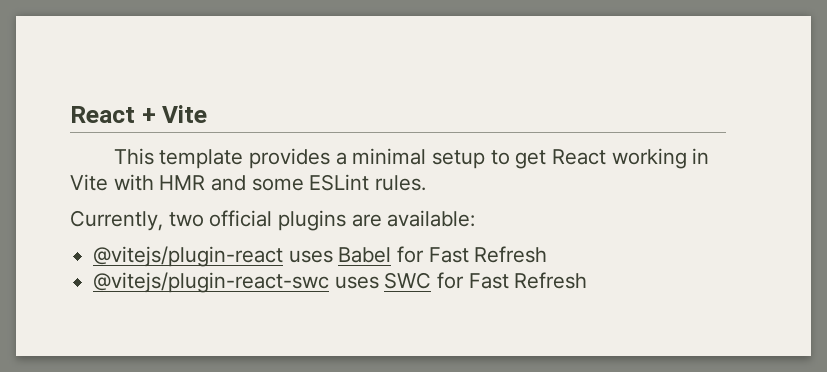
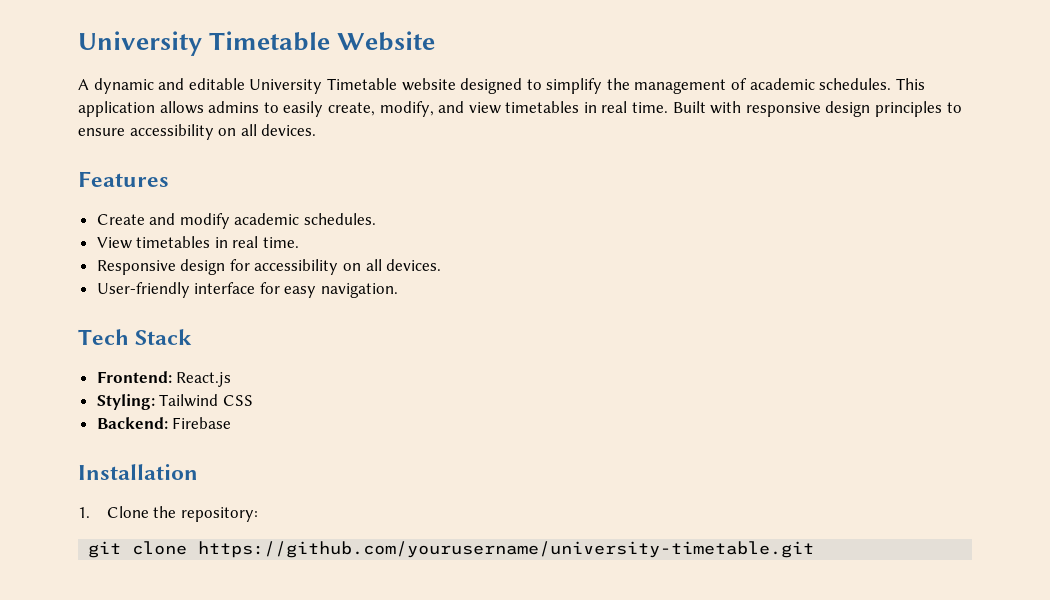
[70,105,208,123] [113,148,710,169] [70,174,427,191] [70,210,476,231] [93,246,548,267] [93,272,588,293] React + Vite // This template provides a minimal setup to get React working in Vite with HMR and some ESLint rules. // Currently, two official plugins are available: // @vitejs/plugin-react uses Babel for Fast Refresh // @vitejs/plugin-react-swc uses SWC for Fast Refresh -> [78,31,436,56] [78,78,925,94] [78,101,962,117] [78,124,317,140] [78,171,169,187] [96,213,377,229] [96,236,300,249] [96,259,442,275] [96,282,399,298] [78,329,193,345] [96,371,232,387] [96,394,253,410] [96,417,232,429] [78,464,198,480] [78,506,258,522] [88,541,815,558] University Timetable Website // A dynamic and editable University Timetable website designed to simplify the management of academic schedules. This application allows admins to easily create, modify, and view timetables in real time. Built with responsive design principles to ensure accessibility on all devices. // Features // Create and modify academic schedules. // View timetables in real time. // Responsive design for accessibility on all devices. // User-friendly interface for easy navigation. // Tech Stack // Frontend: React.js // Styling: Tailwind CSS // Backend: Firebase // Installation // 1. Clone the repository: // git clone https://github.com/yourusername/university-timetable.git

